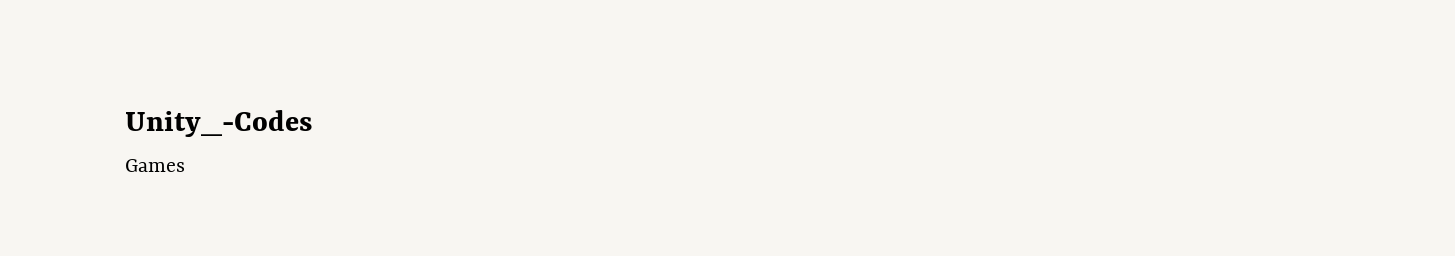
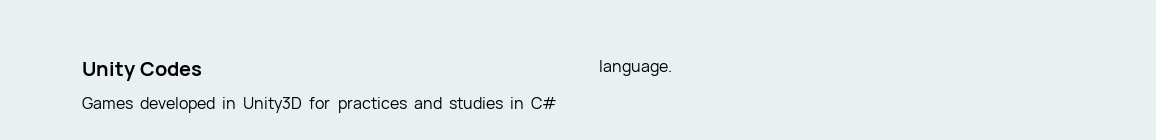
[125,110,312,137] Unity_-Codes -> [82,62,203,81] Unity Codes
(185, 165) none -> [140,97,557,113] [599,60,672,76] developed in Unity3D for practices and studies in C# language.

